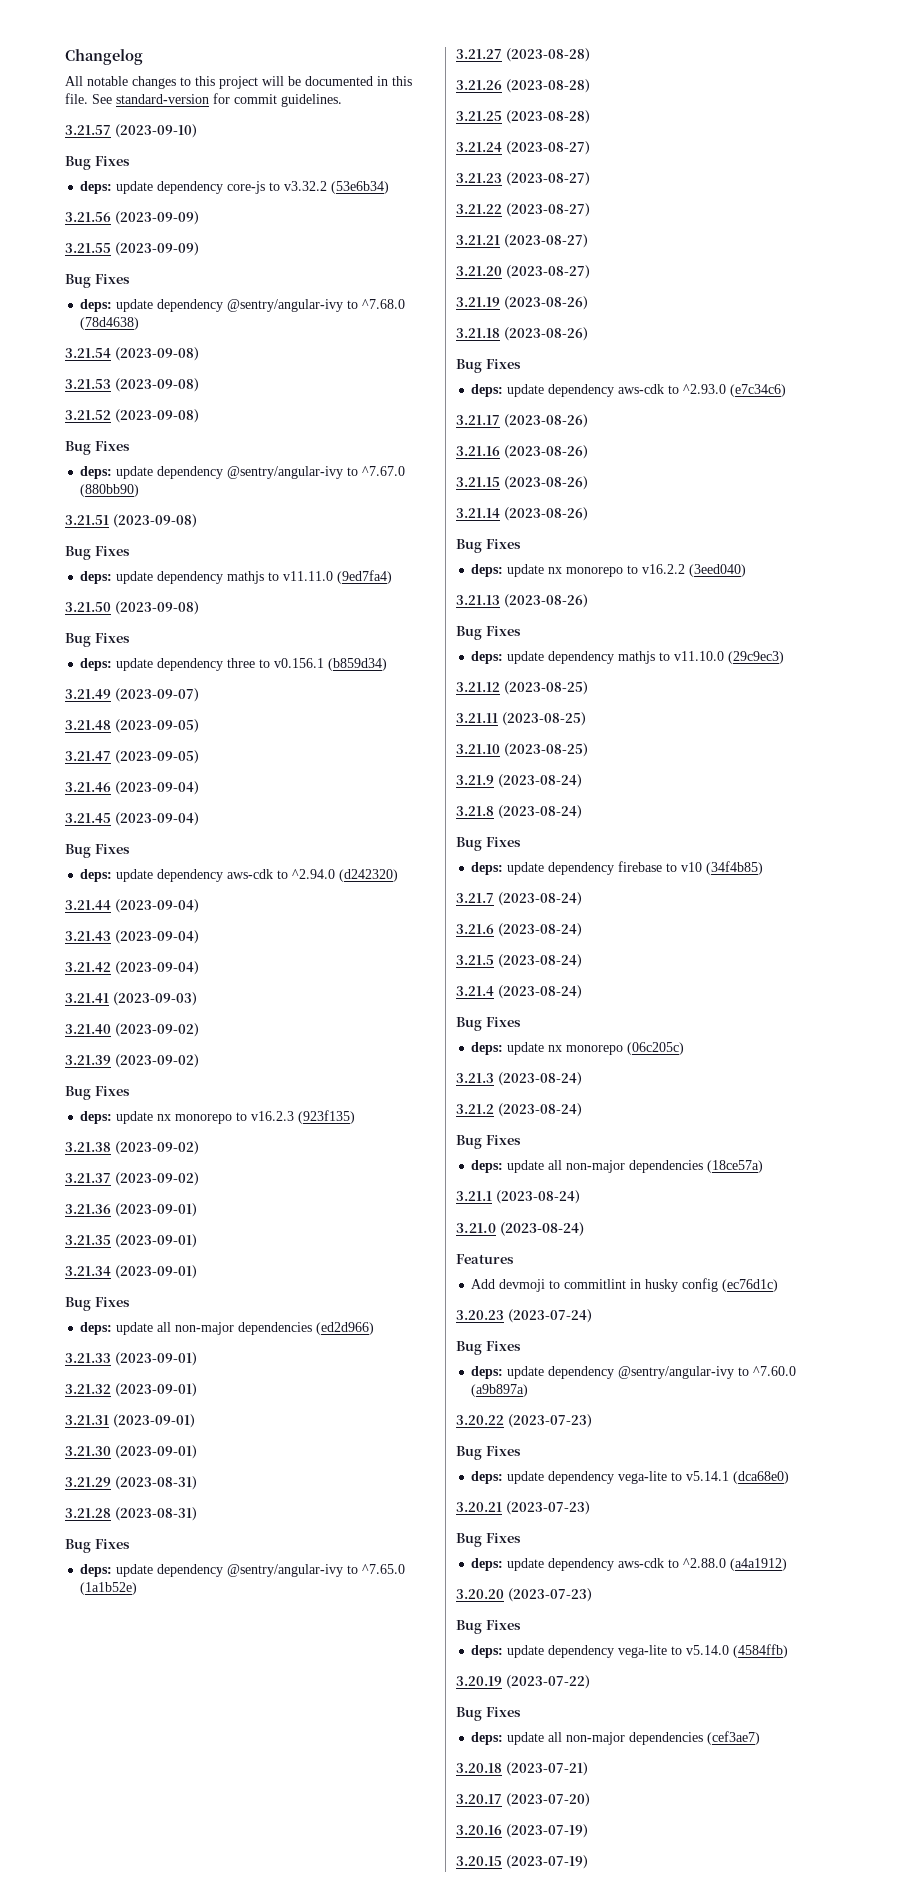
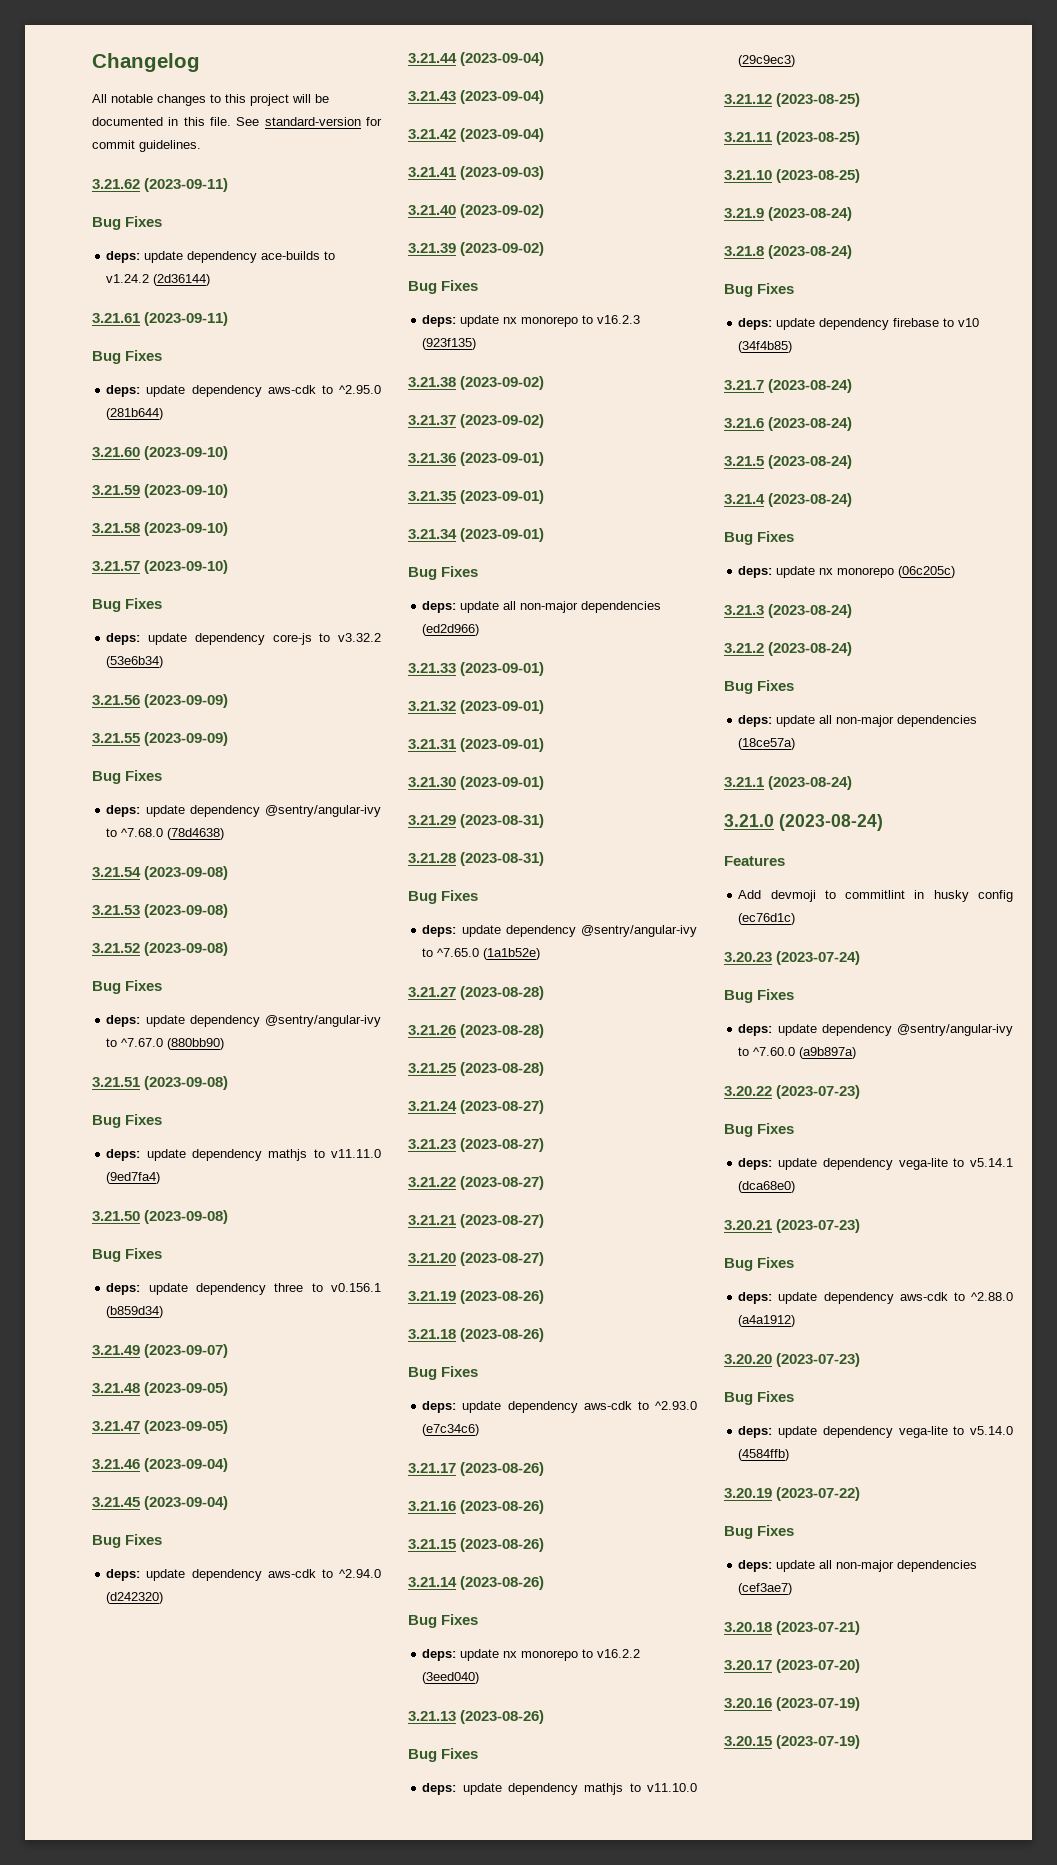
(342, 100) none -> [92,178,229,192] [92,216,163,230] [106,251,336,263] [106,274,211,286] [92,312,229,326] [92,350,163,364] [106,385,381,397] [106,408,164,420] [92,446,229,460] [92,484,229,498] [92,522,229,536] // 3.21.62 (2023-09-11) // Bug Fixes // deps: update dependency ace-builds to v1.24.2 (2d36144) // 3.21.61 (2023-09-11) // Bug Fixes // deps: update dependency aws-cdk to ^2.95.0 (281b644) // 3.21.60 (2023-09-10) // 3.21.59 (2023-09-10) // 3.21.58 (2023-09-10)

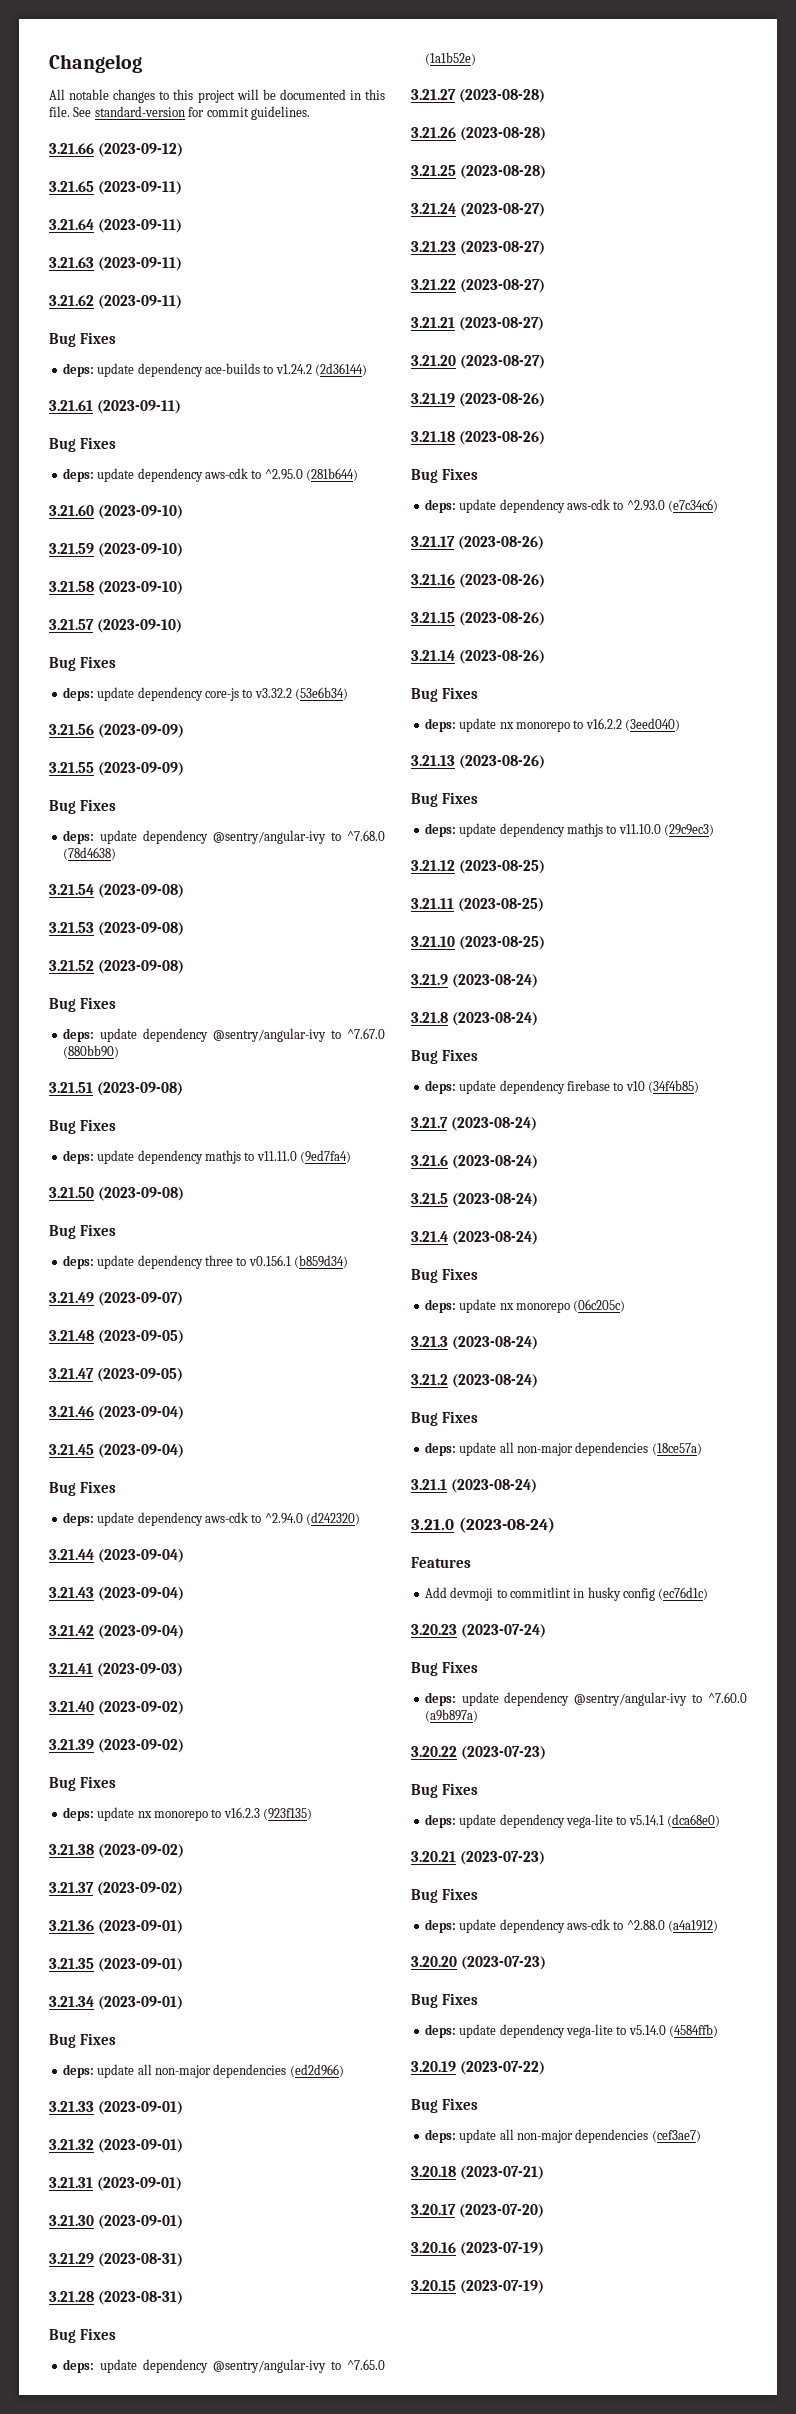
(201, 146) none -> [49,143,183,157] [49,181,182,195] [49,219,182,233] [49,257,182,271] // 3.21.66 (2023-09-12) // 3.21.65 (2023-09-11) // 3.21.64 (2023-09-11) // 3.21.63 (2023-09-11)

